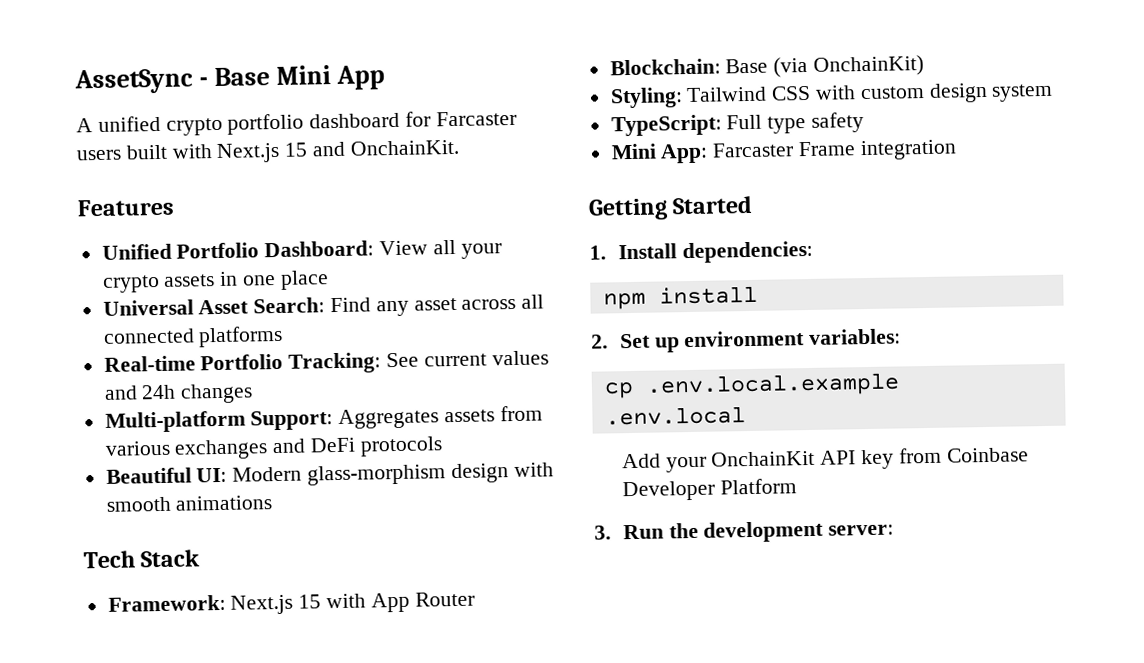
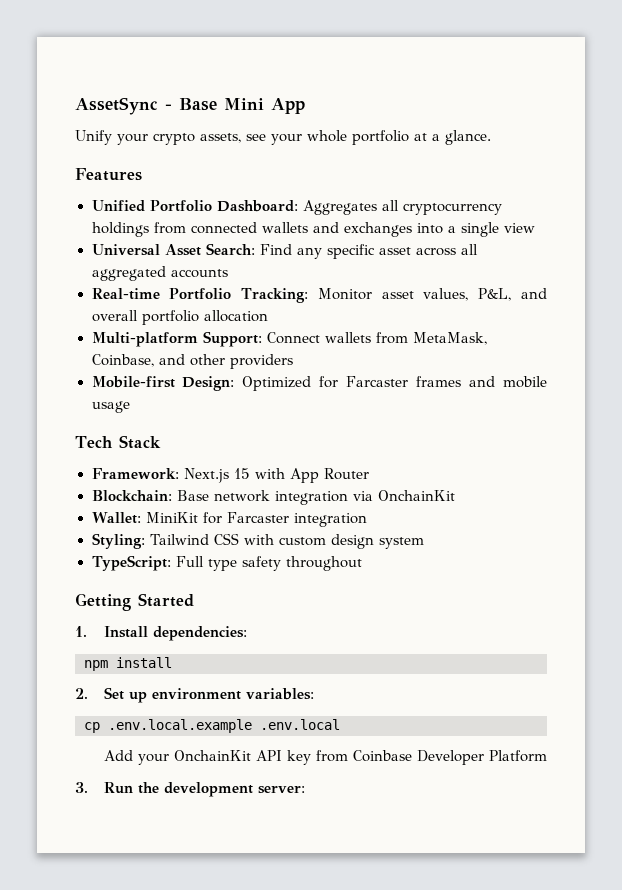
[76,110,517,136] [76,139,459,163] [77,198,174,217] [101,239,502,260] [101,270,329,293] A unified crypto portfolio dashboard for Farcaster users built with Next.js 15 and OnchainKit. // Features // Unified Portfolio Dashboard: View all your crypto assets in one place -> [75,130,491,145] [75,168,142,181] [91,200,502,215] [91,222,535,237] Unify your crypto assets, see your whole portfolio at a glance. // Features // Unified Portfolio Dashboard: Aggregates all cryptocurrency holdings from connected wallets and exchanges into a single view
(409, 308) none -> [326,244,375,259] specific
[102,325,284,348] connected platforms -> [91,266,228,281] aggregated accounts
[386,350,549,368] [103,383,254,404] [104,405,543,433] [104,436,443,460] [105,462,554,486] [105,495,273,512] See current values and 24h changes // Multi-platform Support: Aggregates assets from various exchanges and DeFi protocols // Beautiful UI: Modern glass-morphism design with smooth animations -> [317,288,547,301] [91,310,268,325] [91,331,487,347] [91,354,293,369] [91,376,547,391] [91,401,130,413] Monitor asset values, P&L, and overall portfolio allocation // Multi-platform Support: Connect wallets from MetaMask, Coinbase, and other providers // Mobile-first Design: Optimized for Farcaster frames and mobile usage
[773,54,925,78] (via OnchainKit) -> [213,490,455,505] [91,512,368,527] network integration via OnchainKit // Wallet: MiniKit for Farcaster integration
[610,139,957,164] // Mini App: Farcaster Frame integration -> [286,556,363,571] throughout

